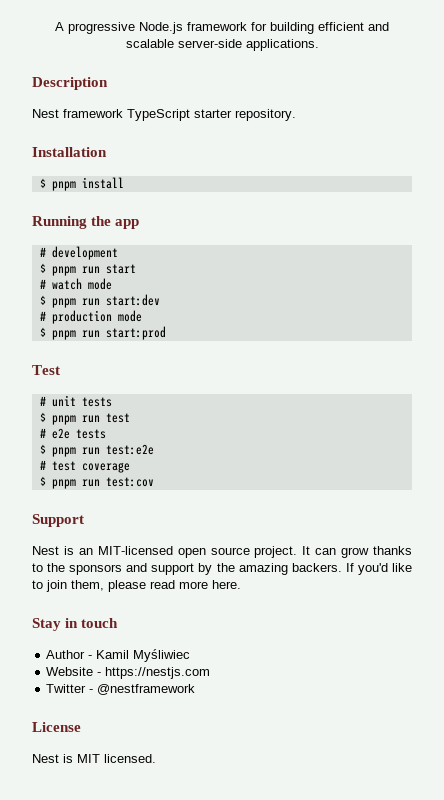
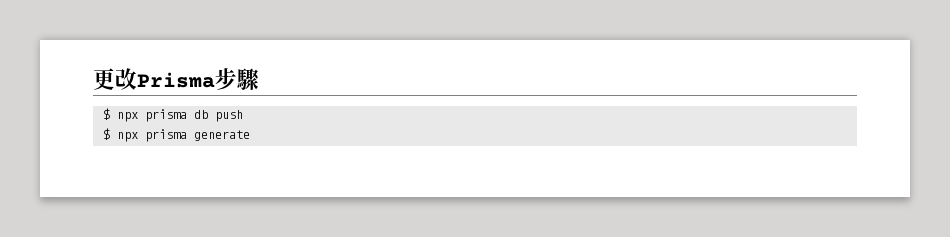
[55,22,389,34] [125,39,319,51] [32,77,108,90] [32,109,296,121] [32,147,107,157] [39,177,124,191] [32,216,140,229] [39,246,118,260] [39,263,136,276] [39,278,112,290] [39,294,160,308] [39,310,142,324] [39,326,166,340] [32,365,60,375] [39,395,112,407] [39,412,130,425] [39,428,106,439] [39,444,154,457] [39,460,130,473] [39,476,154,489] [32,514,84,527] [32,546,412,558] [32,563,412,575] [32,580,241,592] [32,618,119,631] [46,649,191,662] [46,667,211,679] [46,684,196,695] [32,722,81,732] [32,754,156,763] A progressive Node.js framework for building efficient and scalable server-side applications. // Description // Nest framework TypeScript starter repository. // Installation // $ pnpm install // Running the app // # development // $ pnpm run start // # watch mode // $ pnpm run start:dev // # production mode // $ pnpm run start:prod // Test // # unit tests // $ pnpm run test // # e2e tests // $ pnpm run test:e2e // # test coverage // $ pnpm run test:cov // Support // Nest is an MIT-licensed open source project. It can grow thanks to the sponsors and support by the amazing backers. If you'd like to join them, please read more here. // Stay in touch // Author - Kamil Myśliwiec // Website - https://nestjs.com // Twitter - @nestframework // License // Nest is MIT licensed. -> [93,68,259,91] [103,108,244,122] [103,128,251,142] 更改Prisma步驟 // $ npx prisma db push // $ npx prisma generate

